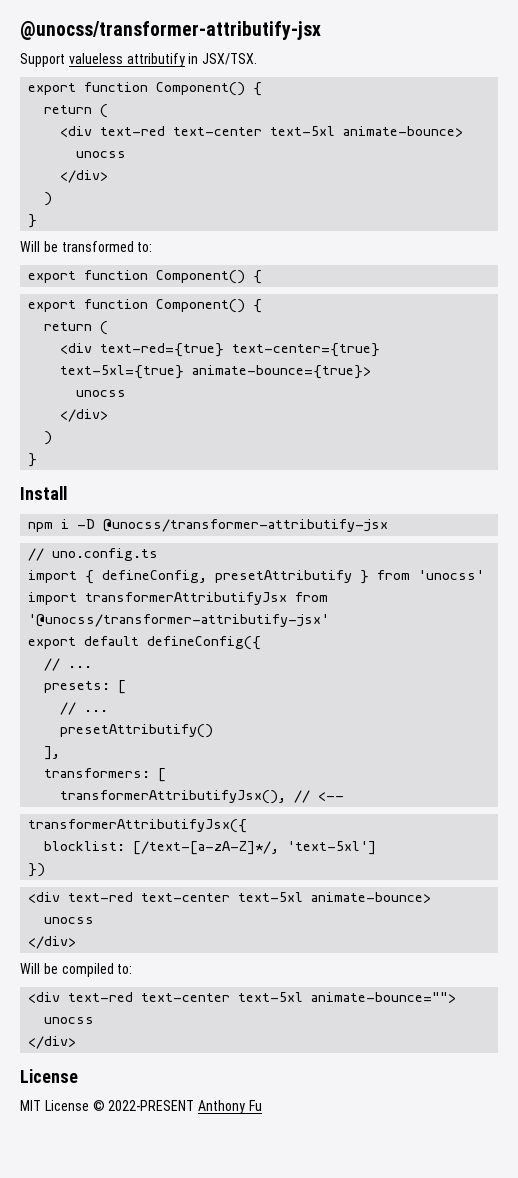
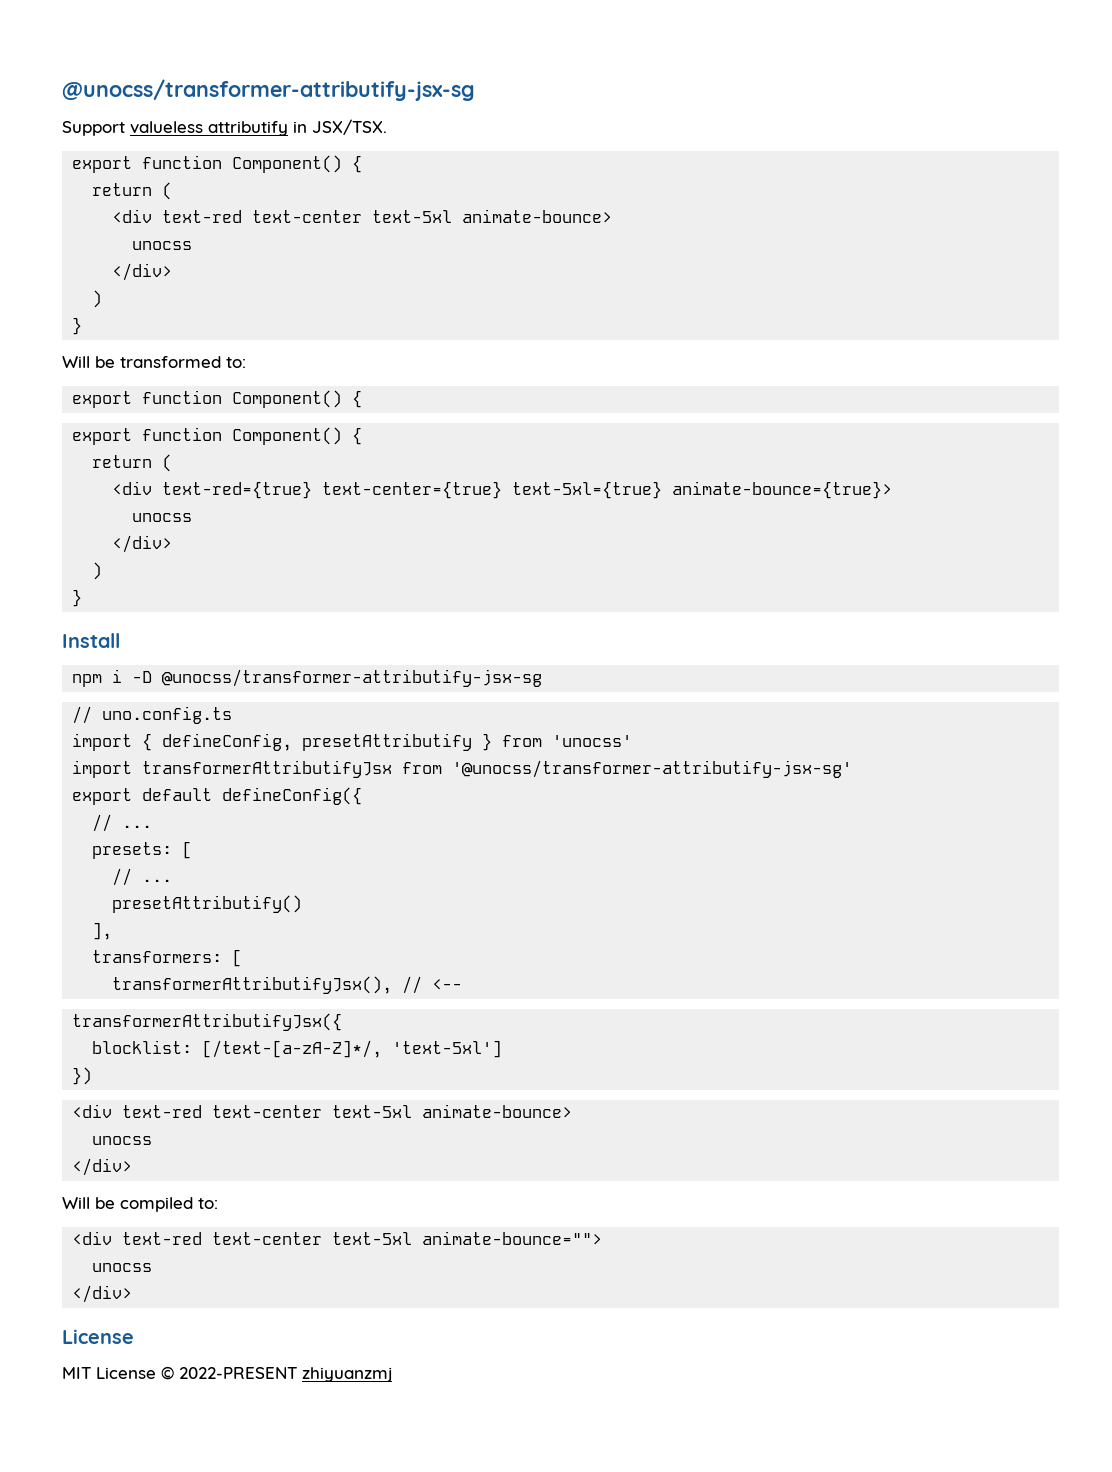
[20,21,321,40] @unocss/transformer-attributify-jsx -> [62,79,475,101] @unocss/transformer-attributify-jsx-sg
[103,519,389,532] @unocss/transformer-attributify-jsx -> [162,669,543,687] @unocss/transformer-attributify-jsx-sg
[28,614,330,627] '@unocss/transformer-attributify-jsx' -> [452,760,853,778] '@unocss/transformer-attributify-jsx-sg'
[198,1100,262,1114] Anthony Fu -> [302,1367,392,1382] zhiyuanzmj

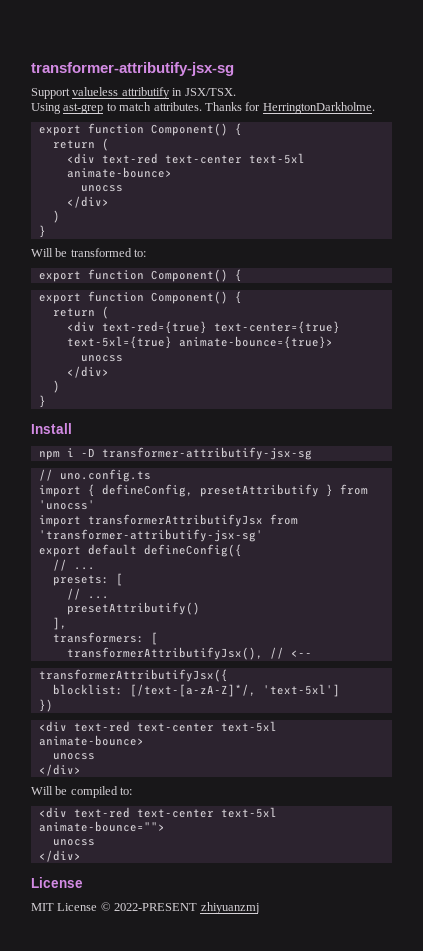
[62,79,475,101] @unocss/transformer-attributify-jsx-sg -> [31,62,234,76] transformer-attributify-jsx-sg
(387, 127) none -> [31,102,375,114] // Using ast-grep to match attributes. Thanks for HerringtonDarkholme.
[162,669,543,687] @unocss/transformer-attributify-jsx-sg -> [101,447,312,460] transformer-attributify-jsx-sg
[452,760,853,778] '@unocss/transformer-attributify-jsx-sg' -> [38,529,263,542] 'transformer-attributify-jsx-sg'

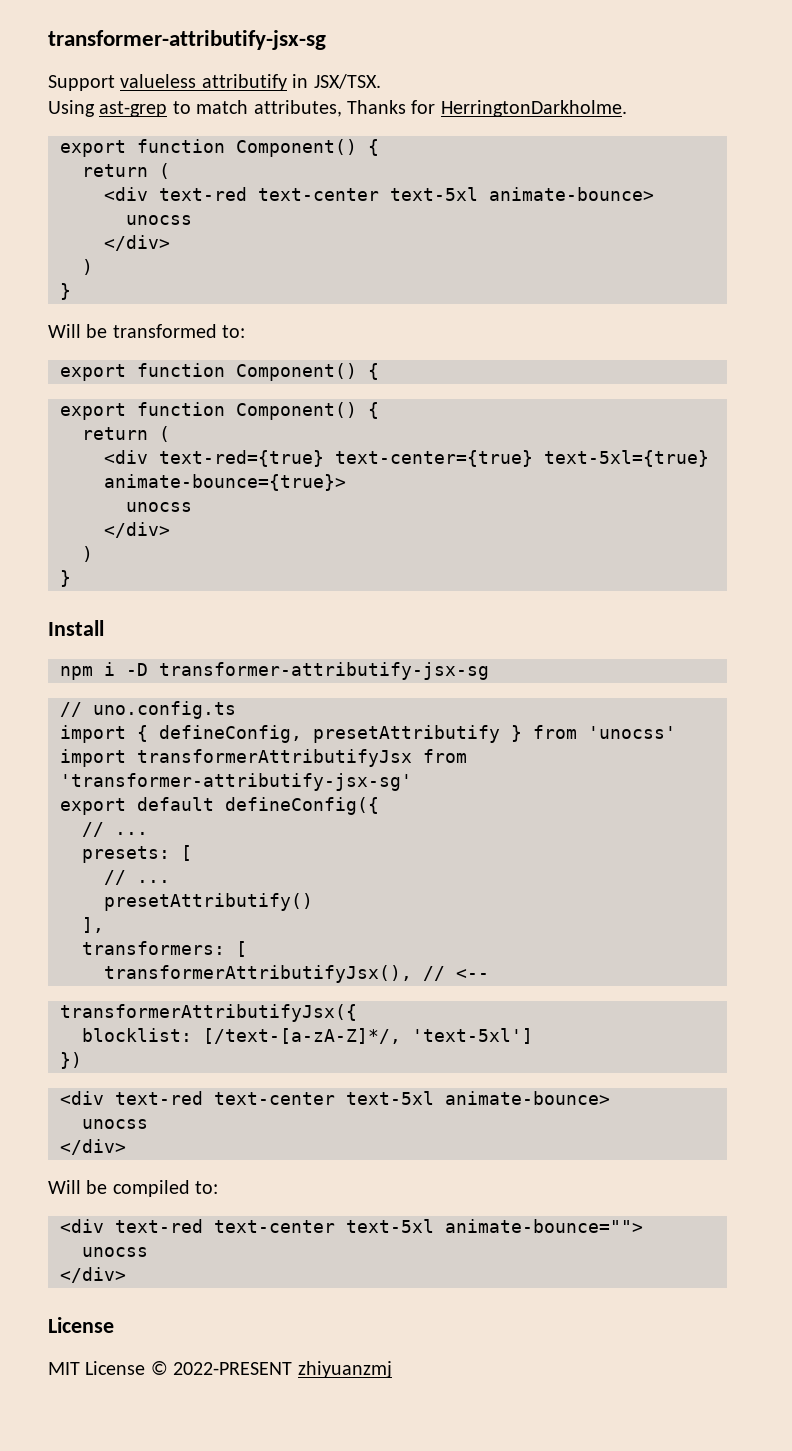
[153,102,202,111] attributes. -> [253,100,342,117] attributes,

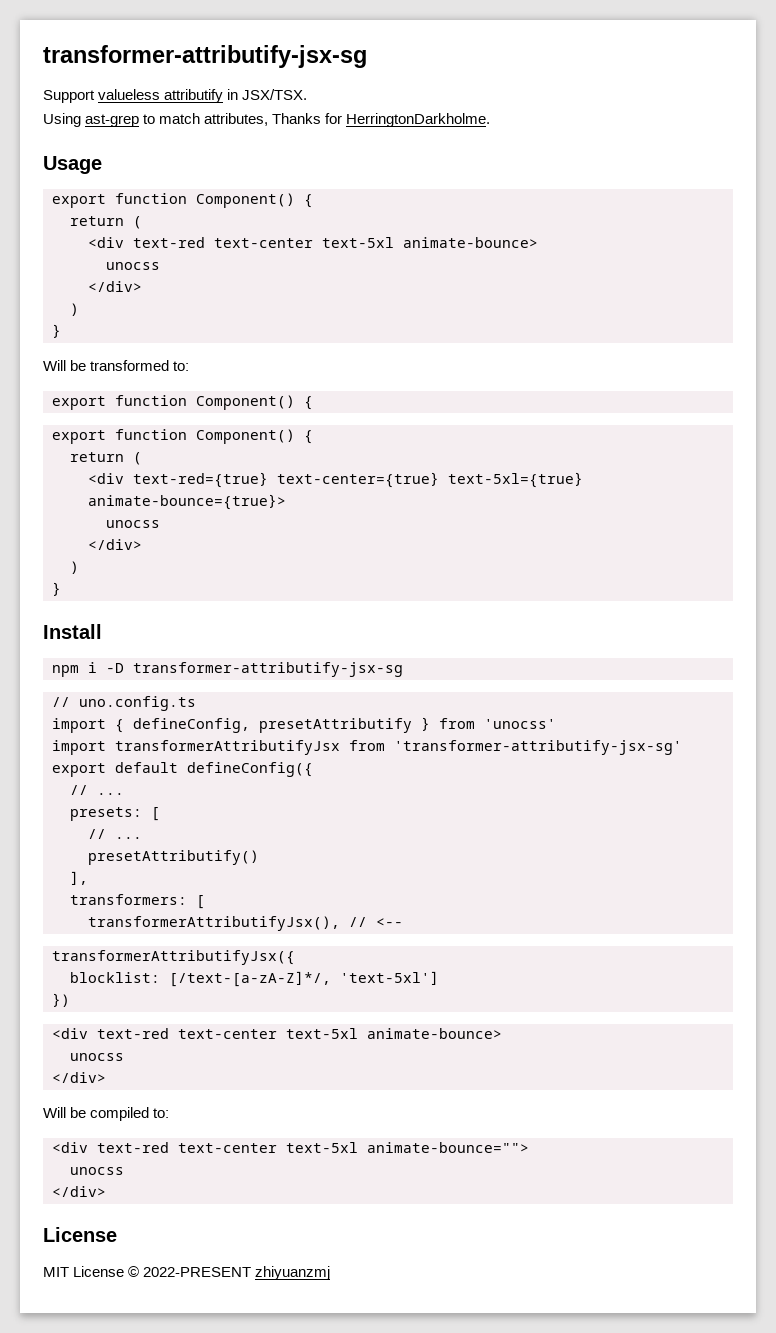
(627, 108) none -> [43,156,102,174] // Usage

